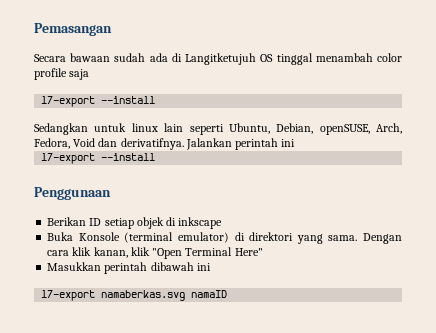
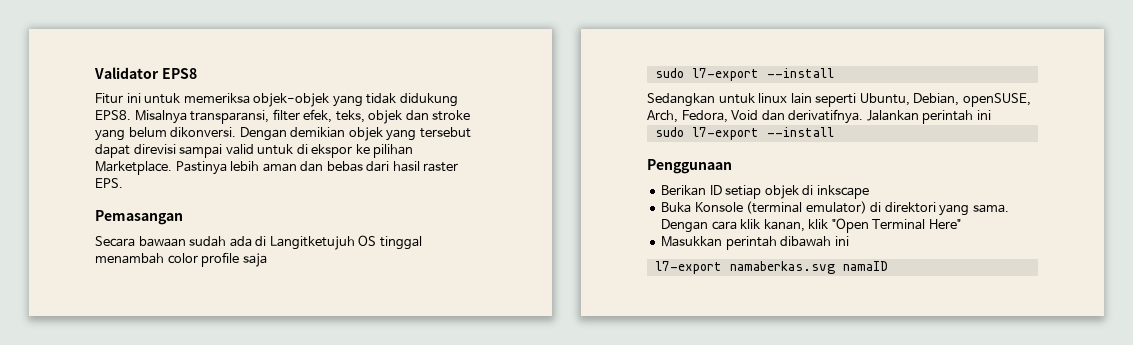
(34, 29) none -> [94,67,197,79] [95,93,458,107] [95,109,471,124] [95,127,471,141] [95,144,414,158] [95,161,459,175] [95,178,123,188] Validator EPS8 // Fitur ini untuk memeriksa objek-objek yang tidak didukung EPS8. Misalnya transparansi, filter efek, teks, objek dan stroke yang belum dikonversi. Dengan demikian objek yang tersebut dapat direvisi sampai valid untuk di ekspor ke pilihan Marketplace. Pastinya lebih aman dan bebas dari hasil raster EPS. //
(90, 74) none -> [654,68,684,78] sudo
(296, 143) none -> [654,127,684,137] sudo

